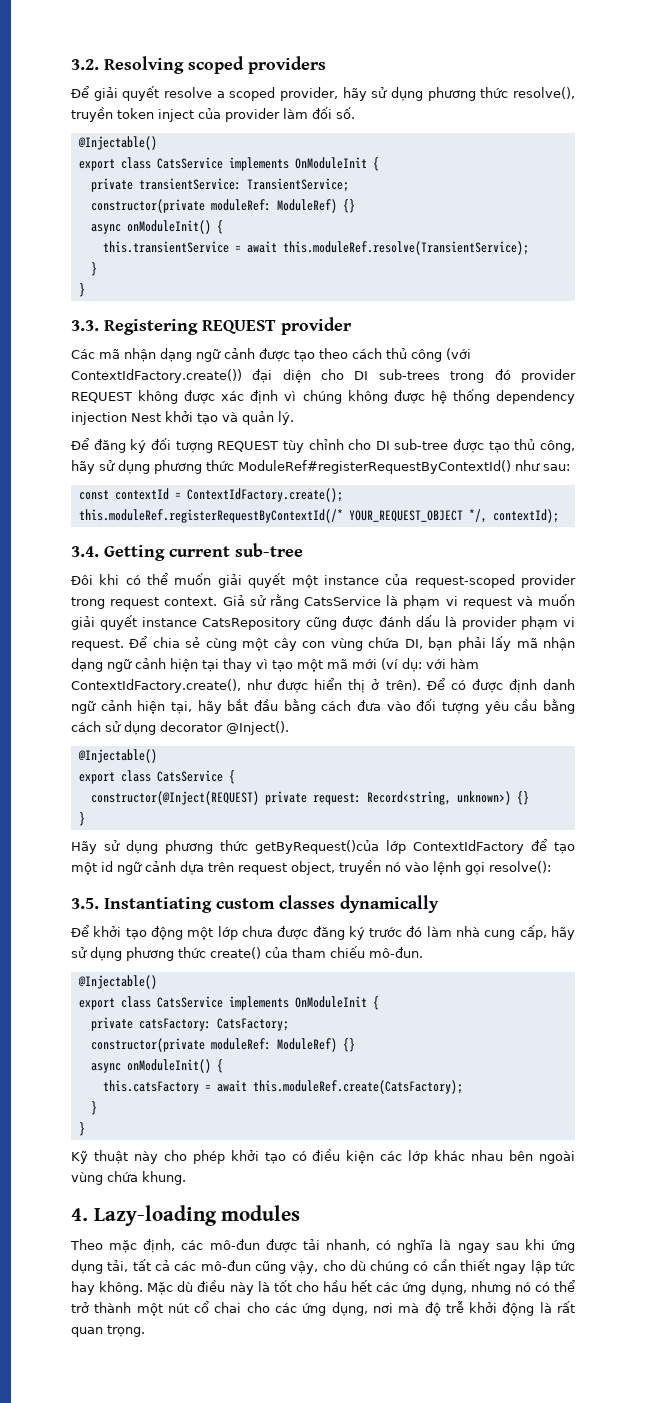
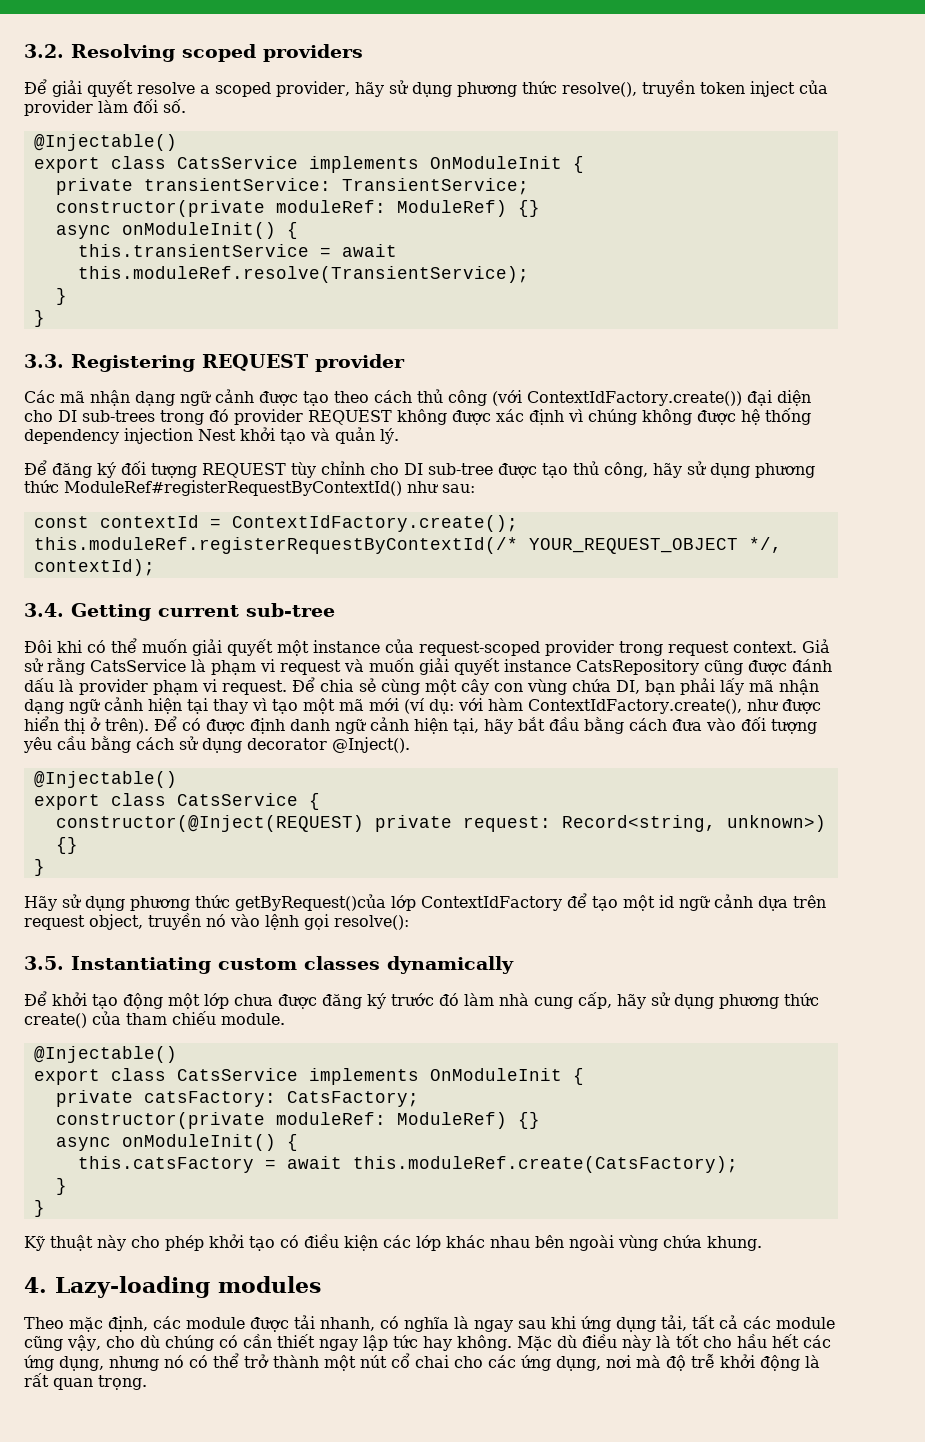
[369,947,423,958] mô-đun. -> [221,1013,285,1025] module.
[209,1239,260,1250] mô-đun -> [186,1317,245,1329] module
[200,1260,251,1271] mô-đun -> [776,1317,835,1329] module

